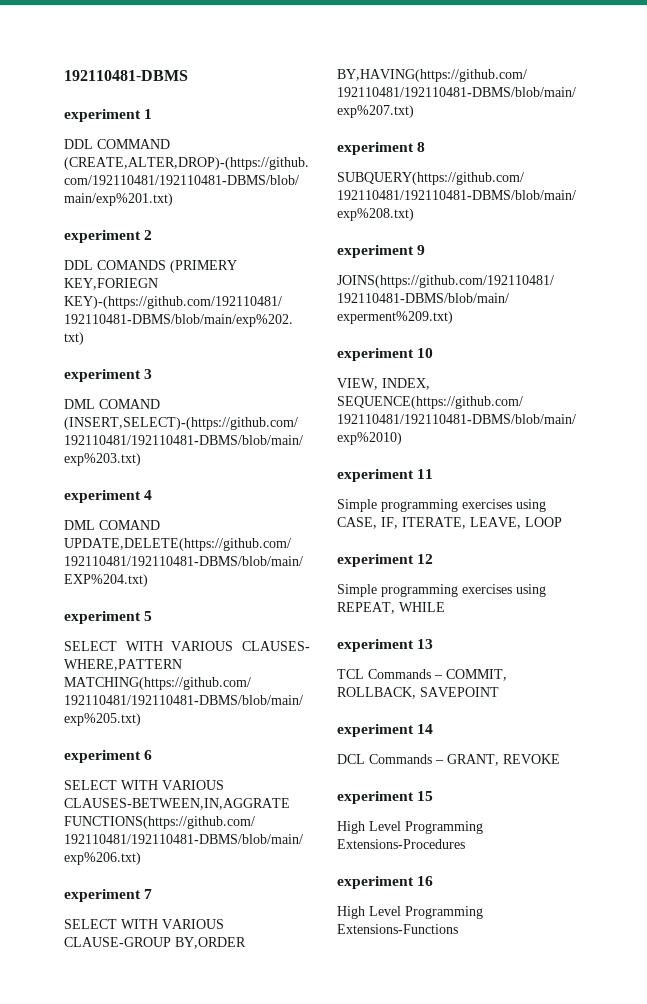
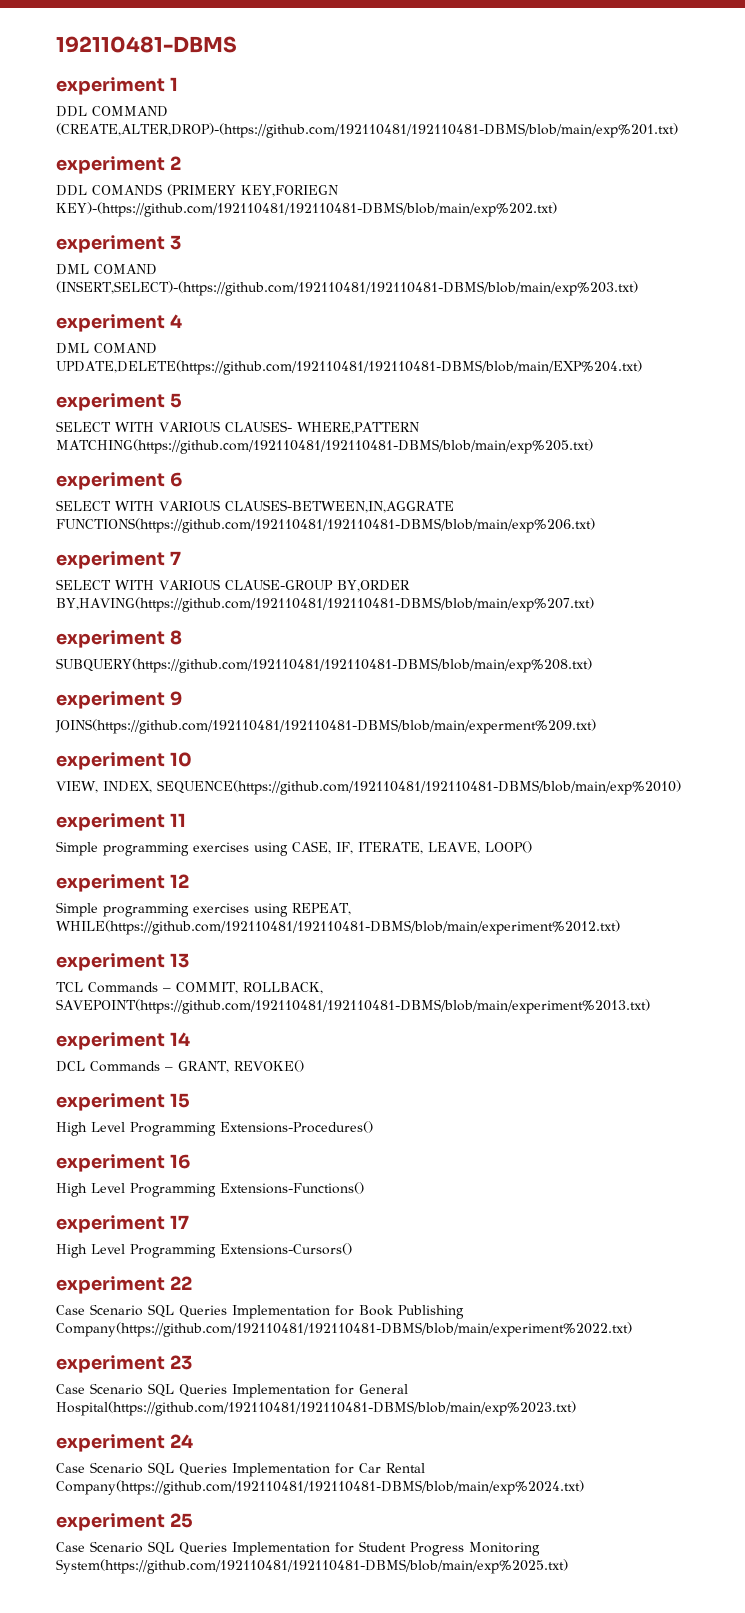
[525,517,562,527] LOOP -> [484,841,532,853] LOOP()
[399,602,445,612] WHILE -> [56,920,620,935] WHILE(https://github.com/192110481/192110481-DBMS/blob/main/experiment%2012.txt)
[420,687,499,697] SAVEPOINT -> [56,999,650,1014] SAVEPOINT(https://github.com/192110481/192110481-DBMS/blob/main/experiment%2013.txt)
[503,754,560,764] REVOKE -> [233,1060,304,1072] REVOKE()
[337,839,465,849] Extensions-Procedures -> [220,1121,373,1133] Extensions-Procedures()
[337,924,458,934] Extensions-Functions -> [220,1182,364,1194] [56,1215,189,1233] [56,1243,352,1258] [56,1276,192,1294] [56,1304,464,1319] [56,1322,632,1337] [56,1355,192,1373] [56,1383,408,1398] [56,1401,576,1416] [56,1434,193,1452] [56,1462,425,1477] [56,1480,584,1495] [56,1513,193,1531] [56,1541,540,1556] [56,1559,568,1574] Extensions-Functions() // experiment 17 // High Level Programming Extensions-Cursors() // experiment 22 // Case Scenario SQL Queries Implementation for Book Publishing Company(https://github.com/192110481/192110481-DBMS/blob/main/experiment%2022.txt) // experiment 23 // Case Scenario SQL Queries Implementation for General Hospital(https://github.com/192110481/192110481-DBMS/blob/main/exp%2023.txt) // experiment 24 // Case Scenario SQL Queries Implementation for Car Rental Company(https://github.com/192110481/192110481-DBMS/blob/main/exp%2024.txt) // experiment 25 // Case Scenario SQL Queries Implementation for Student Progress Monitoring System(https://github.com/192110481/192110481-DBMS/blob/main/exp%2025.txt)

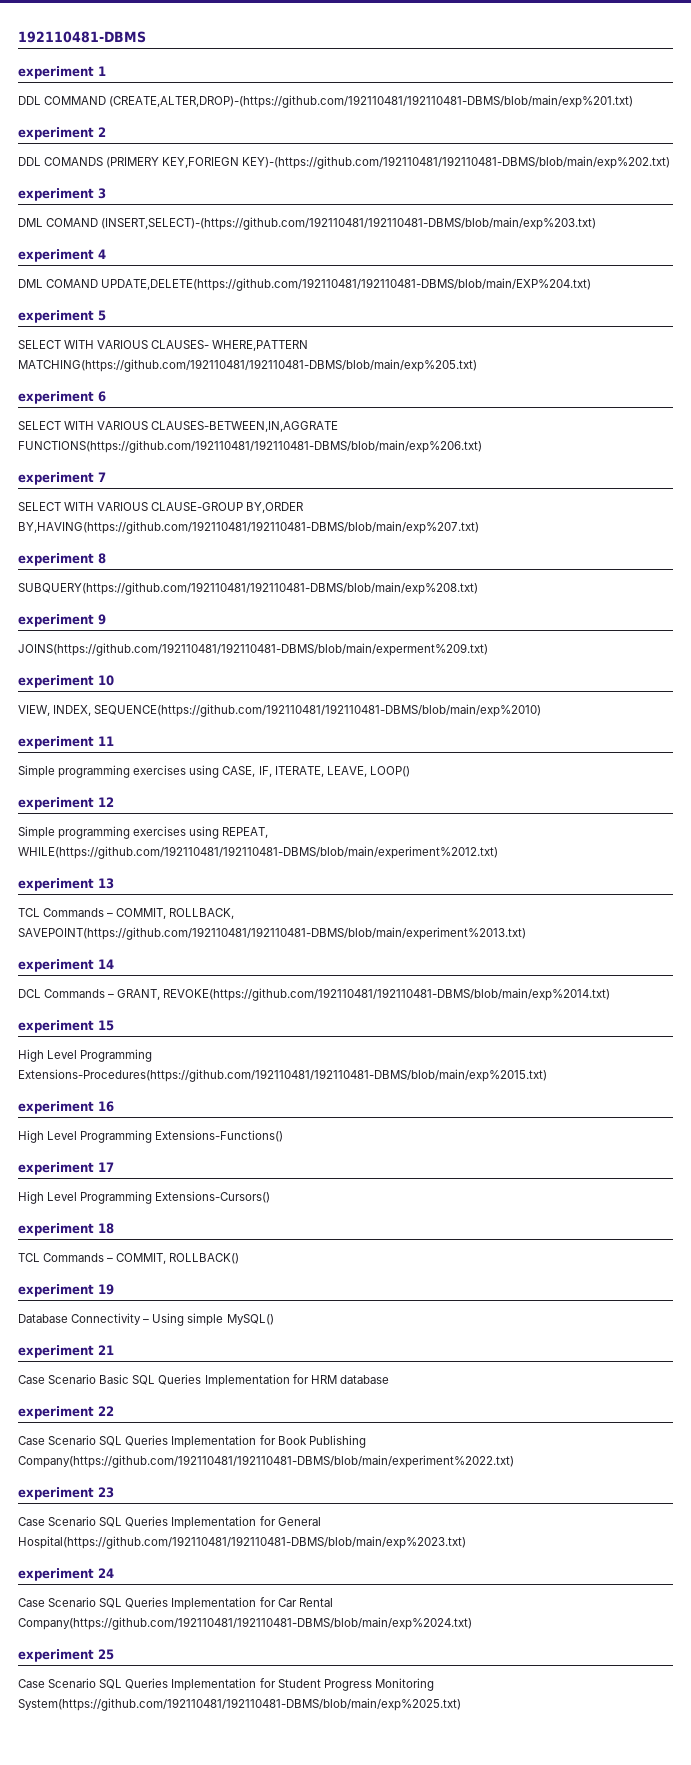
[233,1060,304,1072] REVOKE() -> [163,988,611,1001] REVOKE(https://github.com/192110481/192110481-DBMS/blob/main/exp%2014.txt)
[220,1121,373,1133] Extensions-Procedures() -> [18,1069,547,1082] Extensions-Procedures(https://github.com/192110481/192110481-DBMS/blob/main/exp%2015.txt)
(352, 1249) none -> [18,1223,114,1236] [18,1253,240,1264] [18,1284,114,1297] [18,1313,274,1326] [18,1345,114,1358] [18,1374,389,1387] // experiment 18 // TCL Commands – COMMIT, ROLLBACK() // experiment 19 // Database Connectivity – Using simple MySQL() // experiment 21 // Case Scenario Basic SQL Queries Implementation for HRM database

